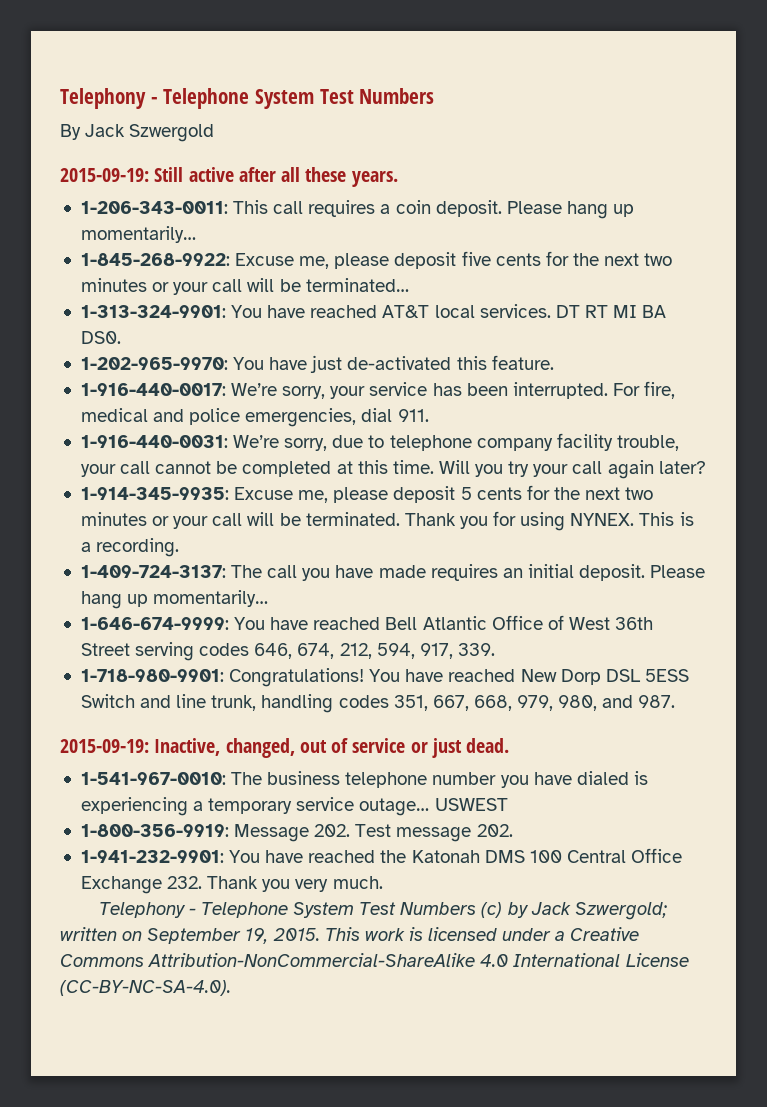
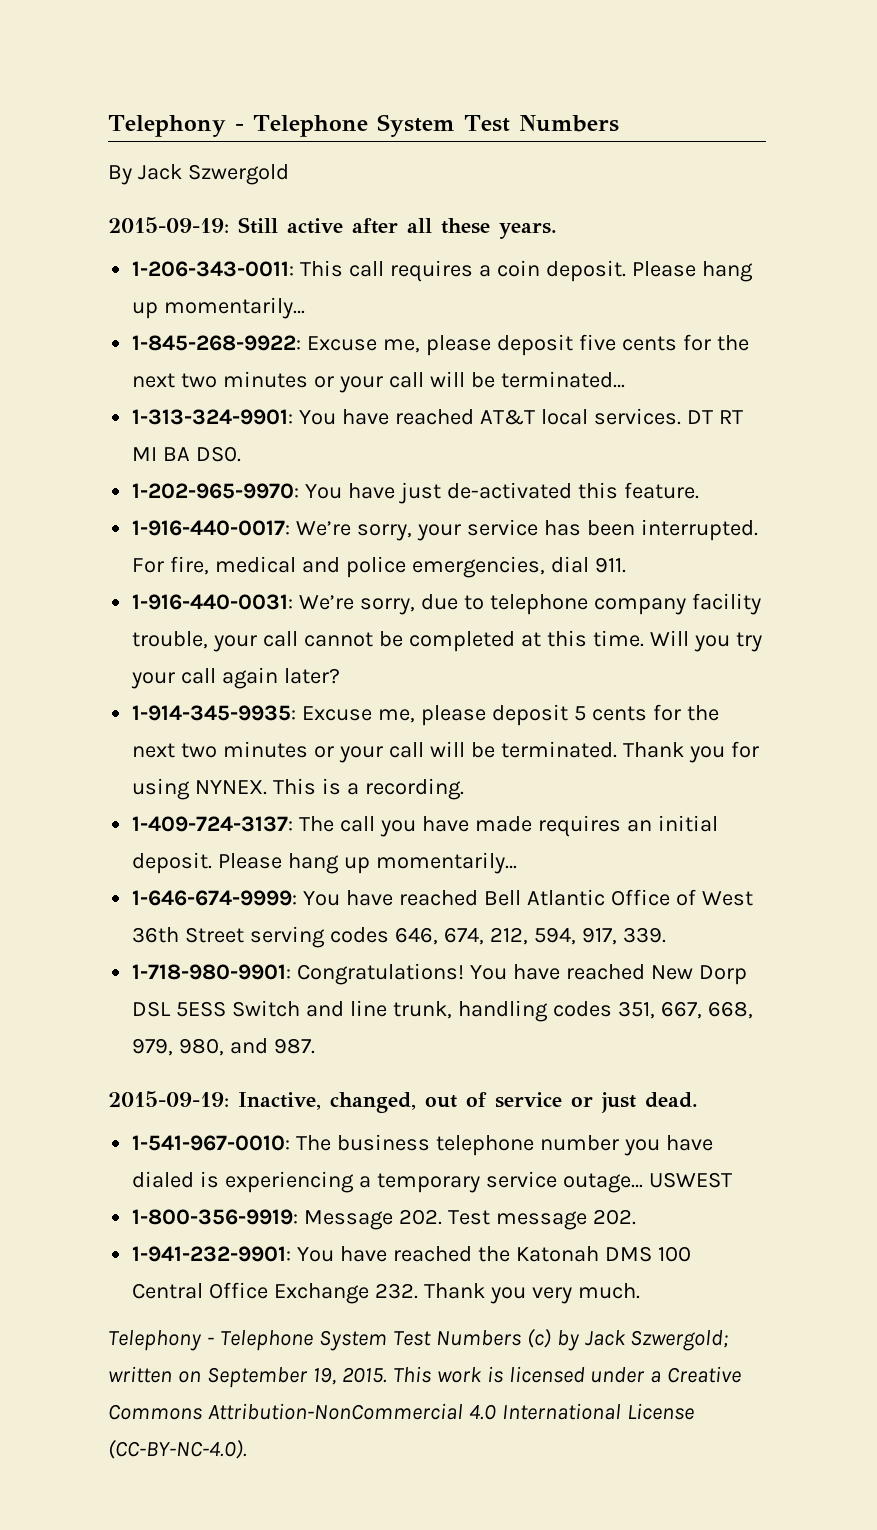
[148,953,476,967] Attribution-NonCommercial-ShareAlike -> [207,1403,463,1420] Attribution-NonCommercial
[60,980,231,996] (CC-BY-NC-SA-4.0). -> [108,1439,247,1459] (CC-BY-NC-4.0).

